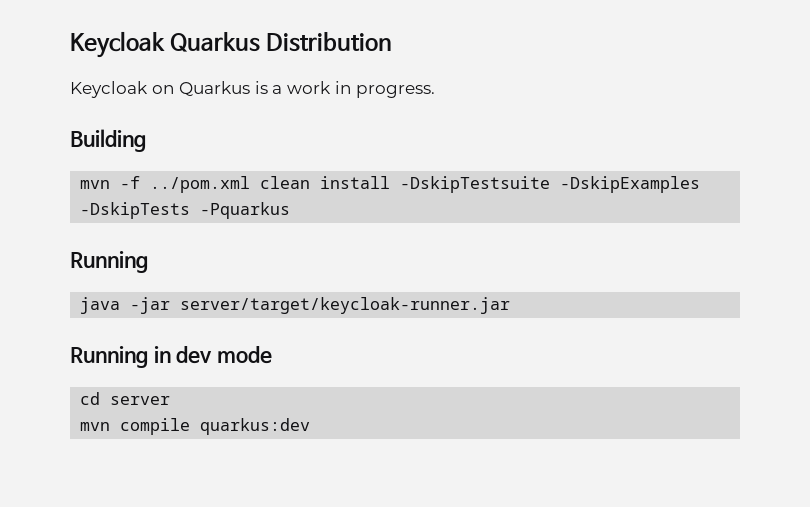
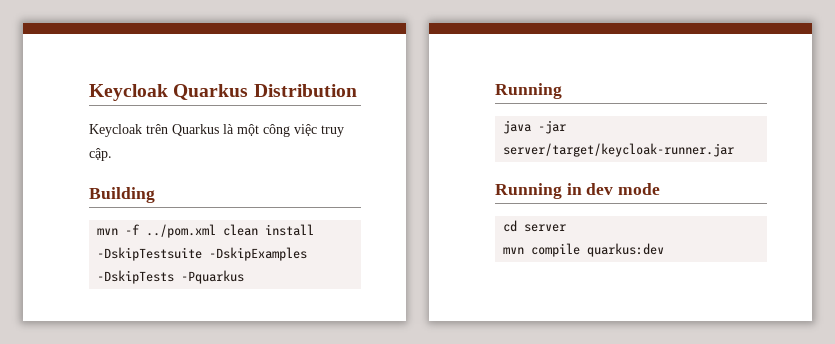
[151,81,436,98] on Quarkus is a work in progress. -> [146,124,344,137] [89,148,112,161] trên Quarkus là một công việc truy cập.

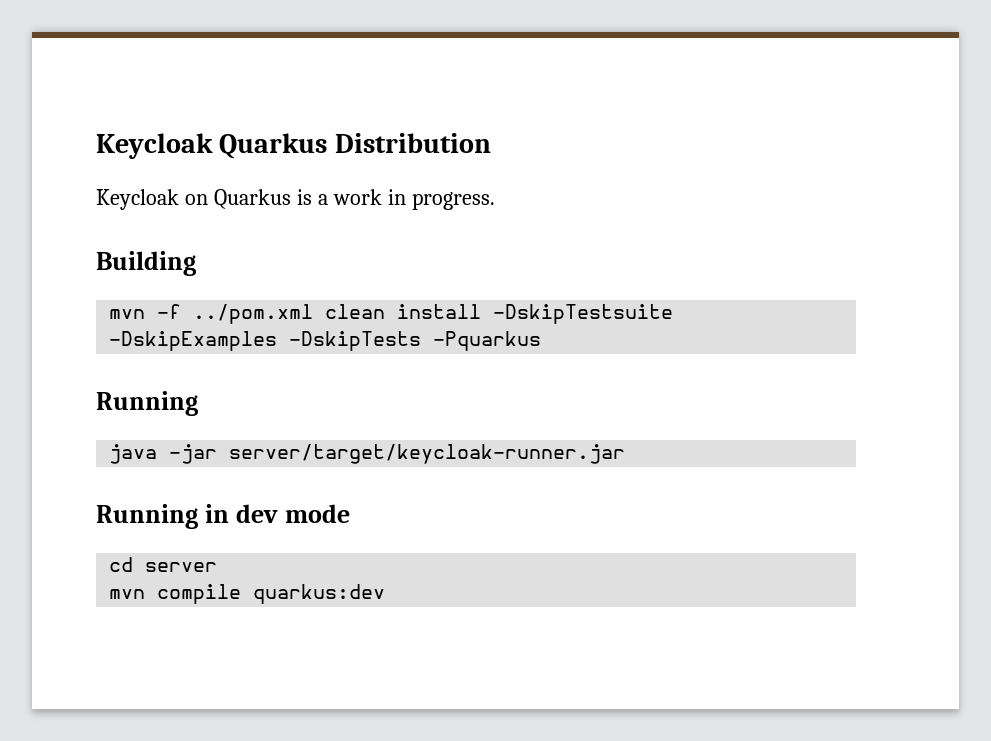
[146,124,344,137] [89,148,112,161] trên Quarkus là một công việc truy cập. -> [184,189,495,210] on Quarkus is a work in progress.

